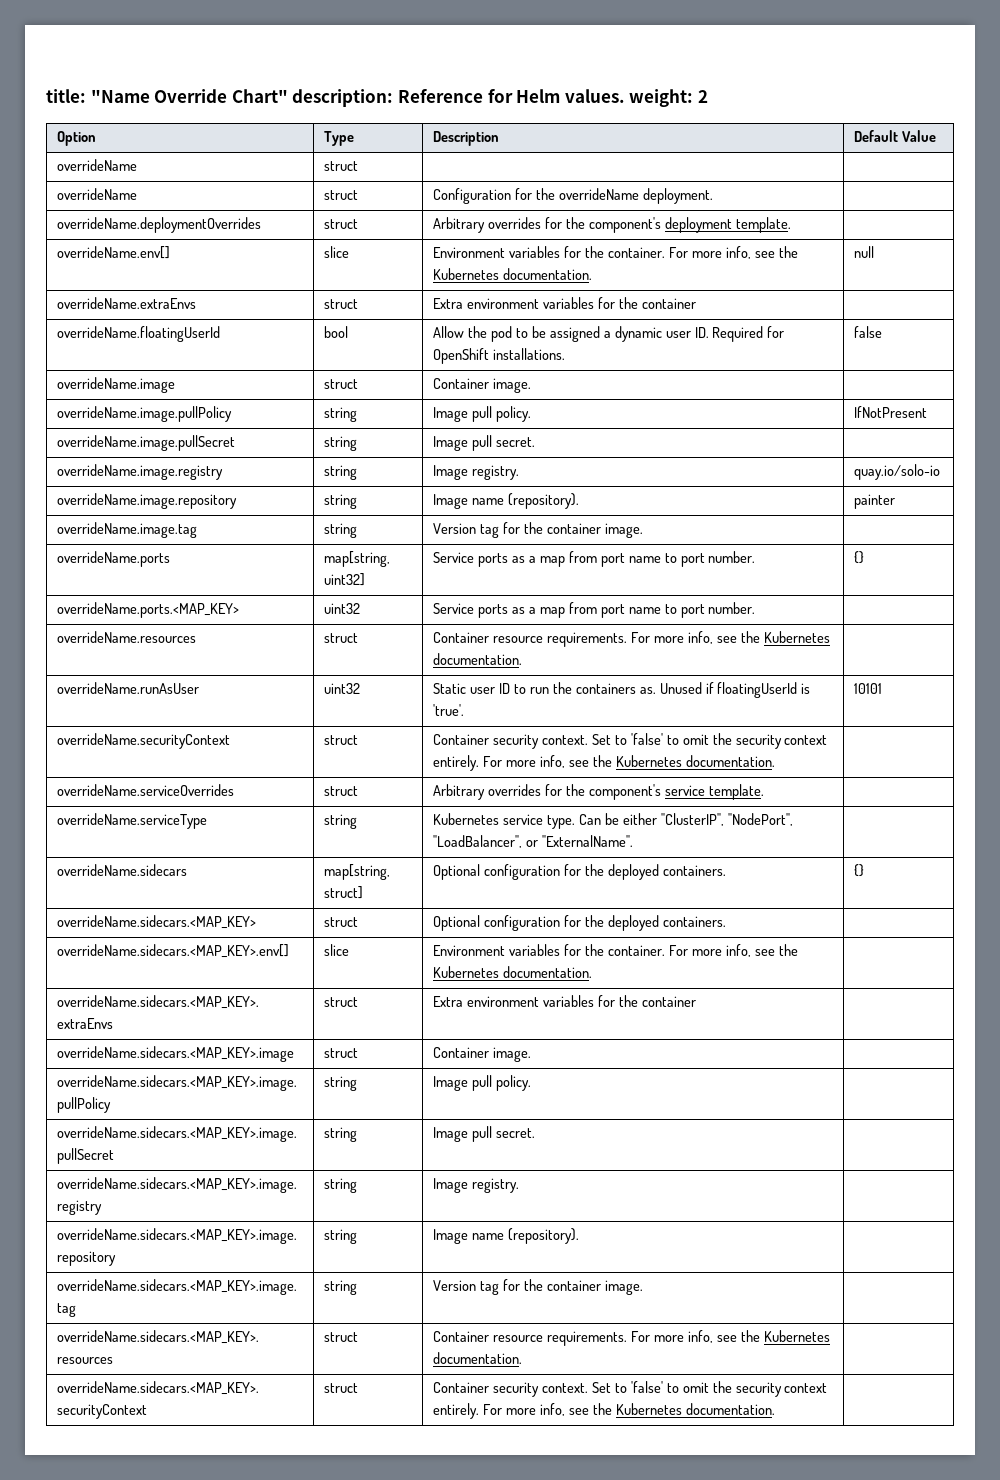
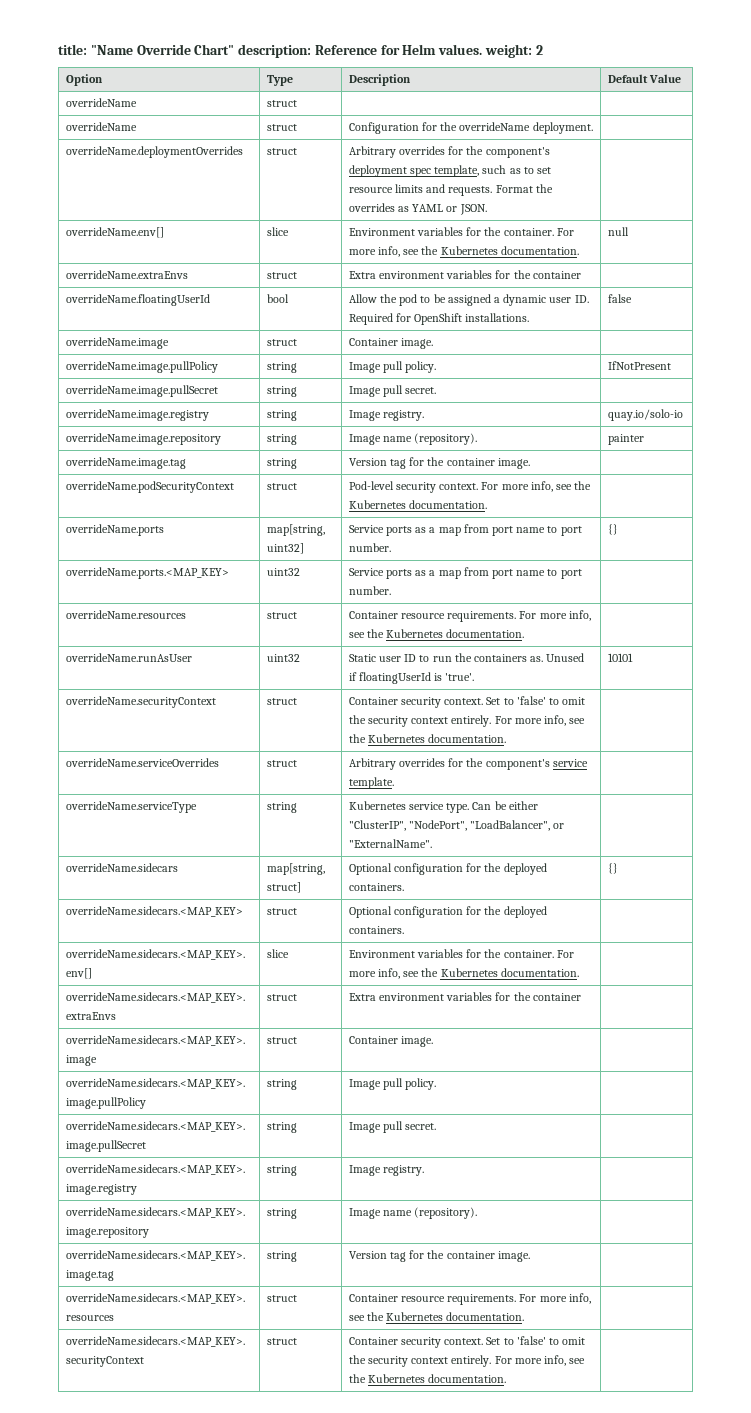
[735,217,791,233] template. -> [409,165,551,177] [348,184,553,196] [348,203,487,215] spec template, such as to set resource limits and requests. Format the overrides as YAML or JSON.
(643, 530) none -> [65,481,234,493] [266,483,297,490] [348,481,592,493] [348,500,487,509] // overrideName.podSecurityContext | struct | Pod-level security context. For more info, see the Kubernetes documentation. |

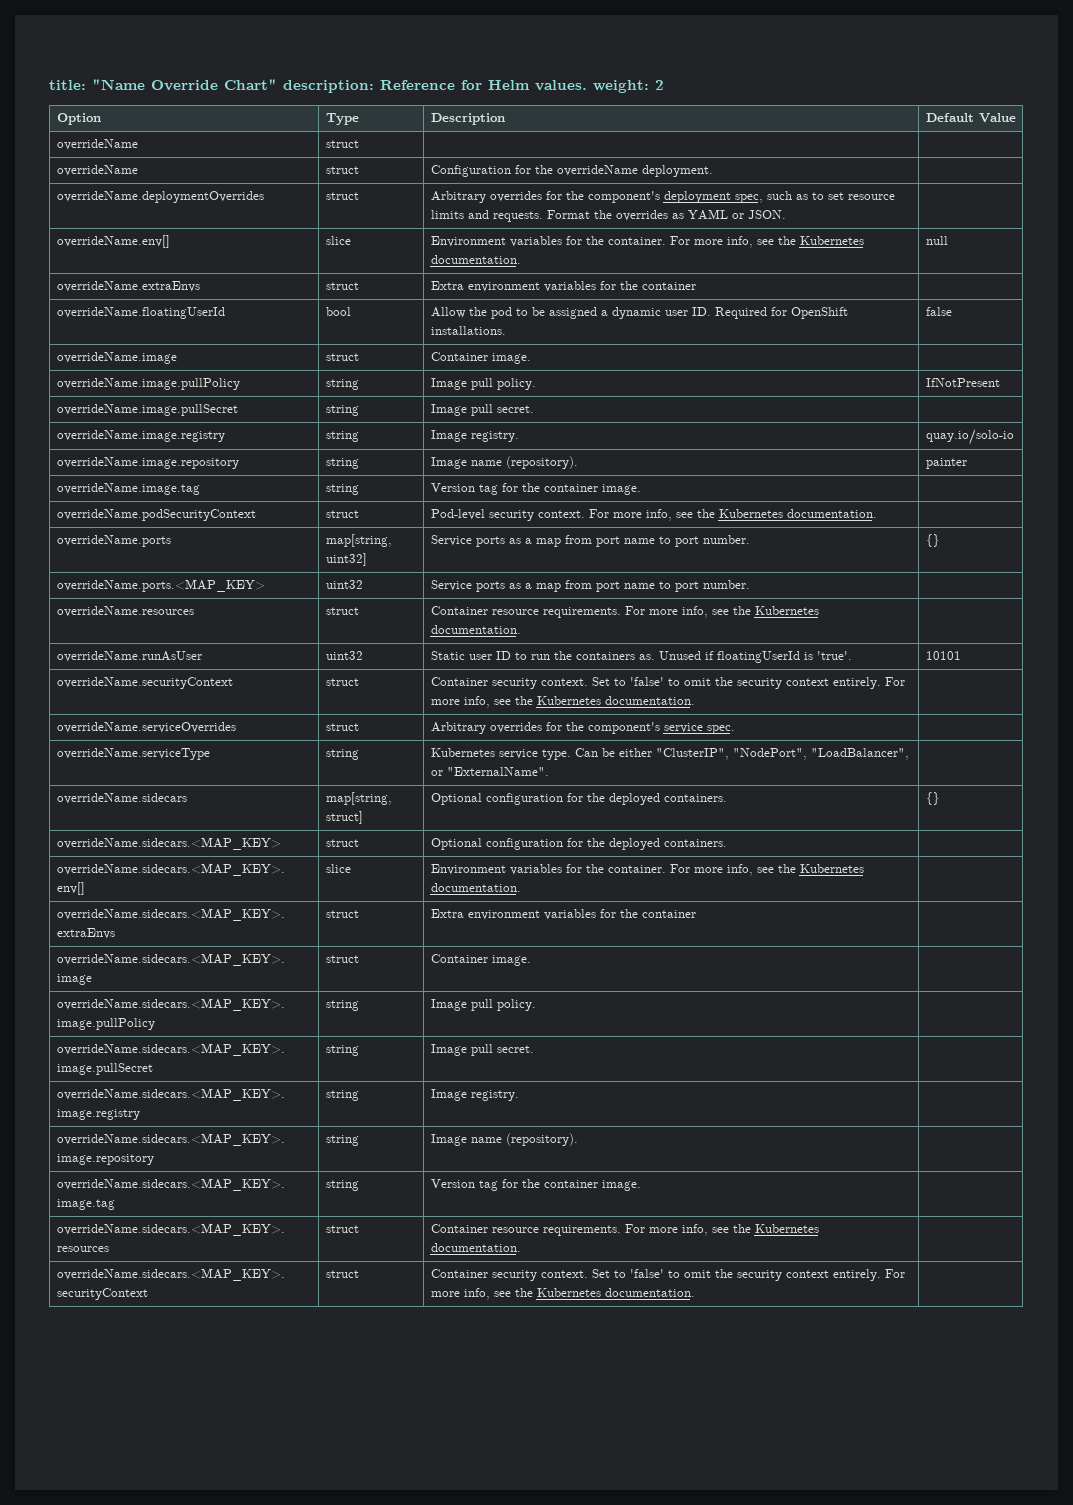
[409,165,480,177] spec template, -> [734,194,763,203] spec,
[348,777,394,789] template. -> [706,725,735,734] spec.

